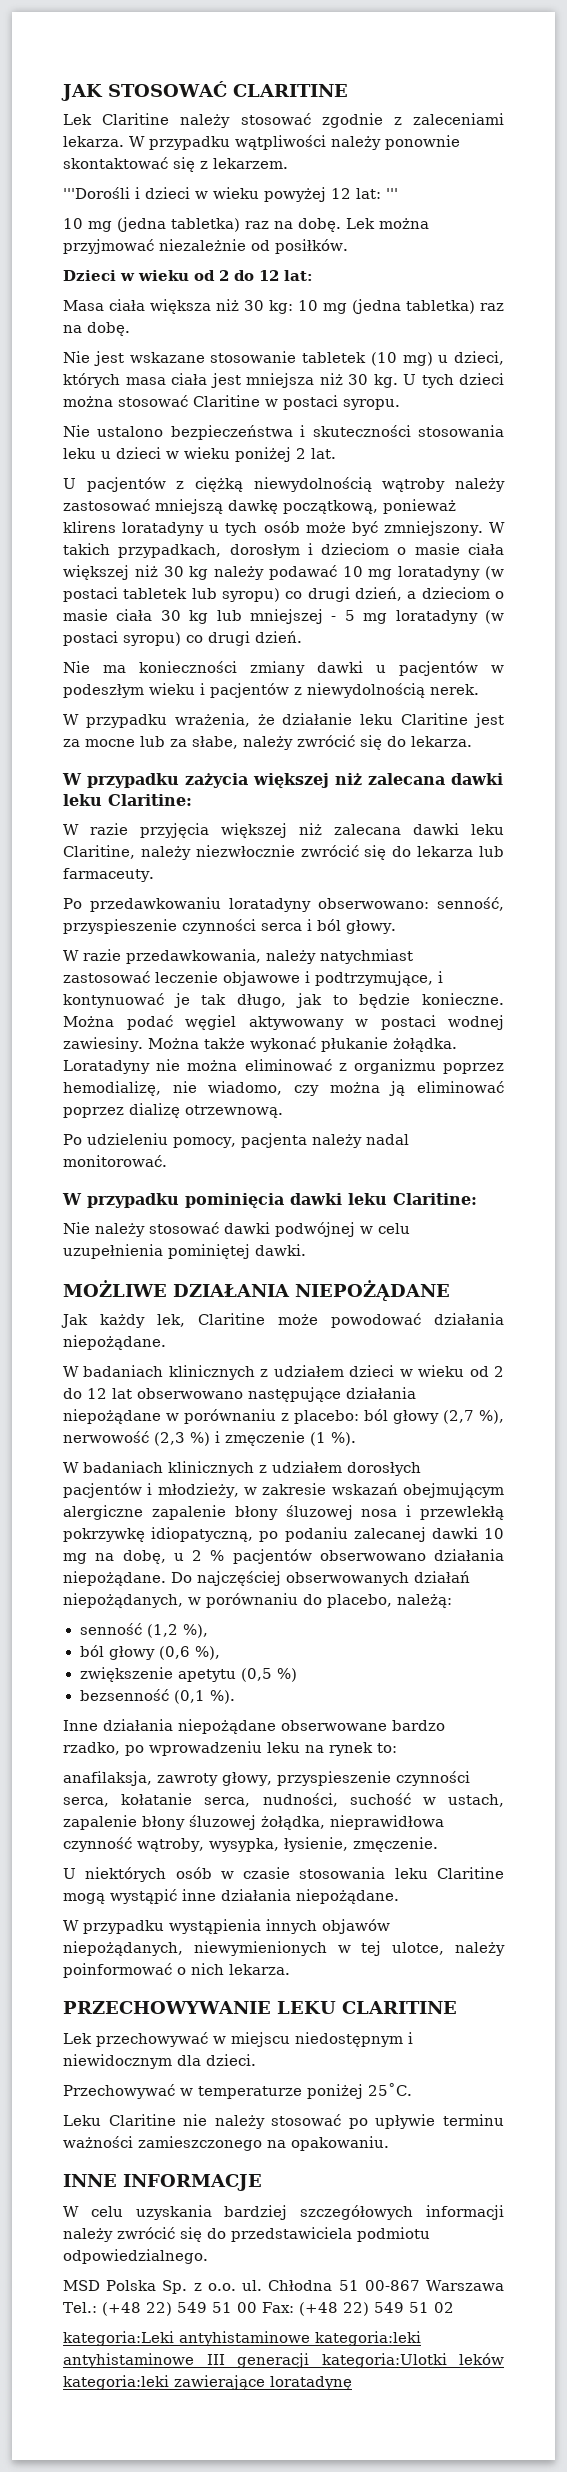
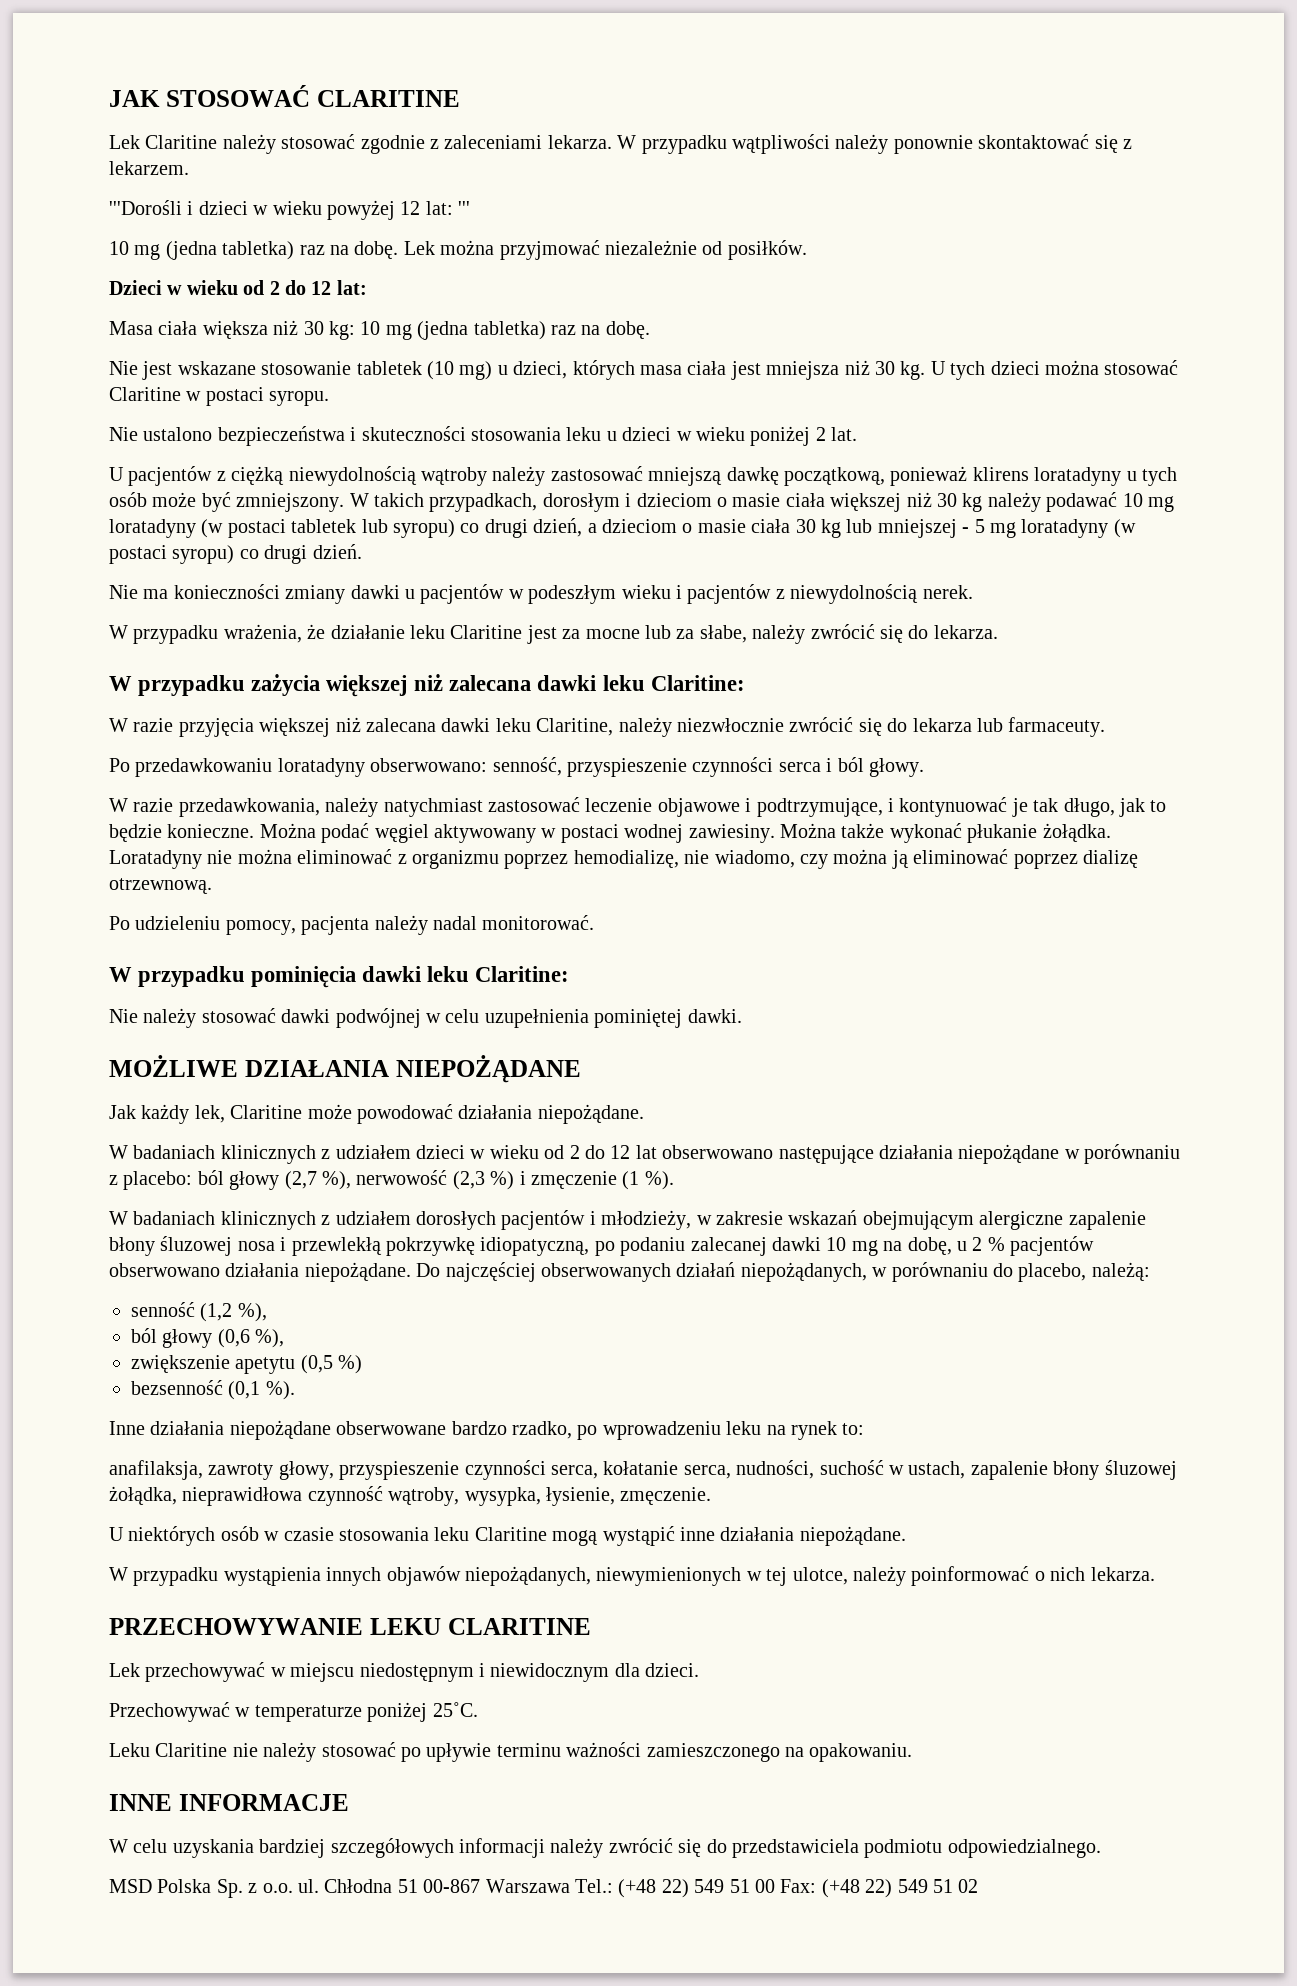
[63,2331,421,2346] [63,2353,504,2368] [63,2375,352,2390] // kategoria:Leki antyhistaminowe kategoria:leki antyhistaminowe III generacji kategoria:Ulotki leków kategoria:leki zawierające loratadynę -> (979, 1886) none

